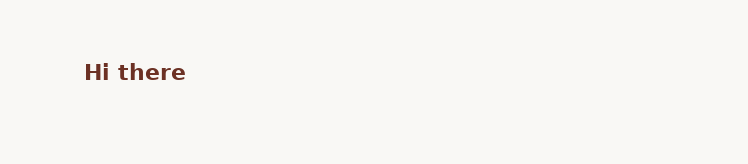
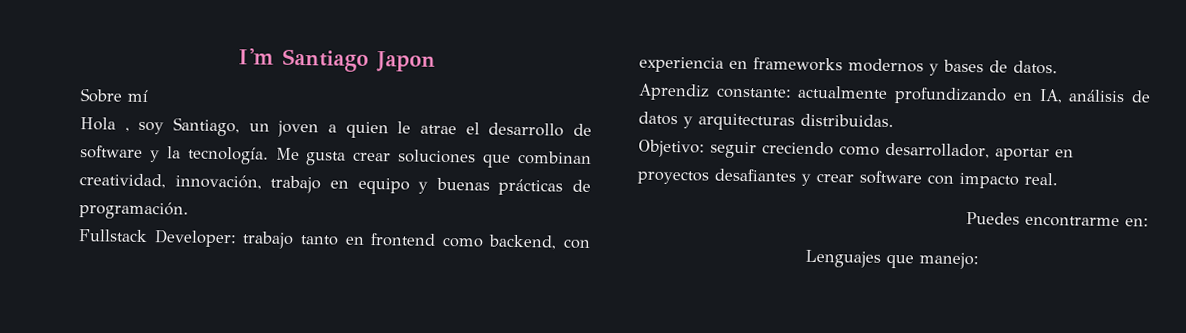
[84,63,186,80] Hi there -> [238,48,436,72] [80,88,148,103] [80,117,592,139] [80,145,593,168] [79,173,591,196] [79,201,189,220] [78,229,591,250] [639,56,1058,76] [638,83,1151,105] [638,111,894,131] [638,139,1074,162] [637,168,1058,189] [966,212,1149,228] [805,249,979,270] I'm Santiago Japon // Sobre mí // Hola , soy Santiago, un joven a quien le atrae el desarrollo de software y la tecnología. Me gusta crear soluciones que combinan creatividad, innovación, trabajo en equipo y buenas prácticas de programación. // Fullstack Developer: trabajo tanto en frontend como backend, con experiencia en frameworks modernos y bases de datos. // Aprendiz constante: actualmente profundizando en IA, análisis de datos y arquitecturas distribuidas. // Objetivo: seguir creciendo como desarrollador, aportar en proyectos desafiantes y crear software con impacto real. // Puedes encontrarme en: // Lenguajes que manejo:

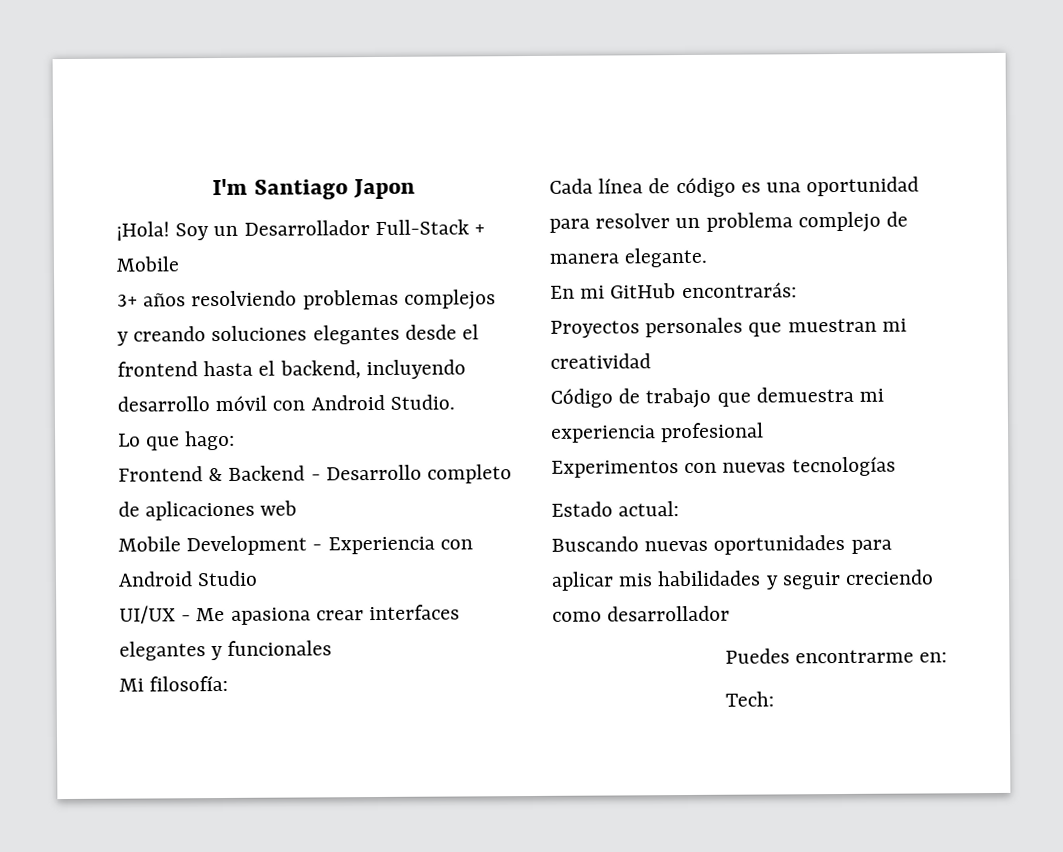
[80,88,148,103] [80,117,592,139] [80,145,593,168] [79,173,591,196] [79,201,189,220] [78,229,591,250] [639,56,1058,76] [638,83,1151,105] [638,111,894,131] [638,139,1074,162] [637,168,1058,189] Sobre mí // Hola , soy Santiago, un joven a quien le atrae el desarrollo de software y la tecnología. Me gusta crear soluciones que combinan creatividad, innovación, trabajo en equipo y buenas prácticas de programación. // Fullstack Developer: trabajo tanto en frontend como backend, con experiencia en frameworks modernos y bases de datos. // Aprendiz constante: actualmente profundizando en IA, análisis de datos y arquitecturas distribuidas. // Objetivo: seguir creciendo como desarrollador, aportar en proyectos desafiantes y crear software con impacto real. -> [116,219,486,241] [116,256,179,272] [117,289,496,310] [117,324,480,346] [117,359,466,380] [117,394,455,412] [118,430,236,451] [118,464,513,484] [118,500,298,521] [118,535,473,556] [118,570,259,587] [119,604,461,625] [119,640,333,661] [119,675,229,692] [549,176,920,198] [549,211,909,233] [549,247,708,268] [550,282,797,299] [550,317,907,338] [550,353,651,369] [550,386,885,409] [550,422,765,443] [551,456,896,478] [551,501,680,517] [551,534,892,555] [551,569,935,591] [552,605,731,622] ¡Hola! Soy un Desarrollador Full-Stack + Mobile // 3+ años resolviendo problemas complejos y creando soluciones elegantes desde el frontend hasta el backend, incluyendo desarrollo móvil con Android Studio. // Lo que hago: // Frontend & Backend - Desarrollo completo de aplicaciones web // Mobile Development - Experiencia con Android Studio // UI/UX - Me apasiona crear interfaces elegantes y funcionales // Mi filosofía: // Cada línea de código es una oportunidad para resolver un problema complejo de manera elegante. // En mi GitHub encontrarás: // Proyectos personales que muestran mi creatividad // Código de trabajo que demuestra mi experiencia profesional // Experimentos con nuevas tecnologías // Estado actual: // Buscando nuevas oportunidades para aplicar mis habilidades y seguir creciendo como desarrollador
[805,249,979,270] Lenguajes que manejo: -> [725,691,774,707] Tech:

